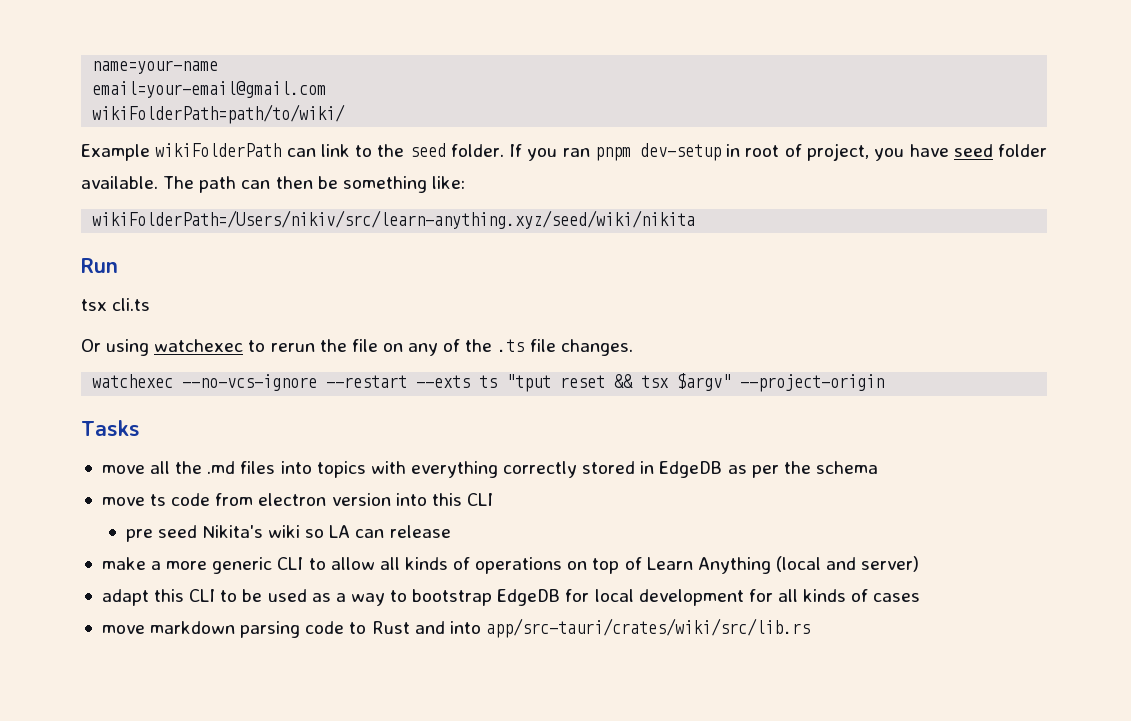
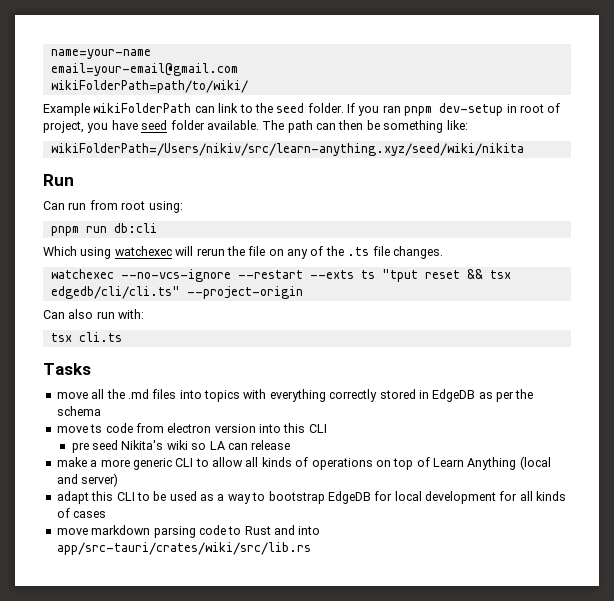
[81,298,151,311] [81,339,101,352] tsx cli.ts // Or -> [43,200,183,213] [50,223,157,236] [43,246,77,256] Can run from root using: // pnpm run db:cli // Which
[248,340,266,352] to -> [175,246,194,256] will
[677,373,732,391] $argv" -> [50,286,180,299] edgedb/cli/cli.ts"
(885, 383) none -> [43,309,145,319] [50,332,122,342] // Can also run with: // tsx cli.ts

